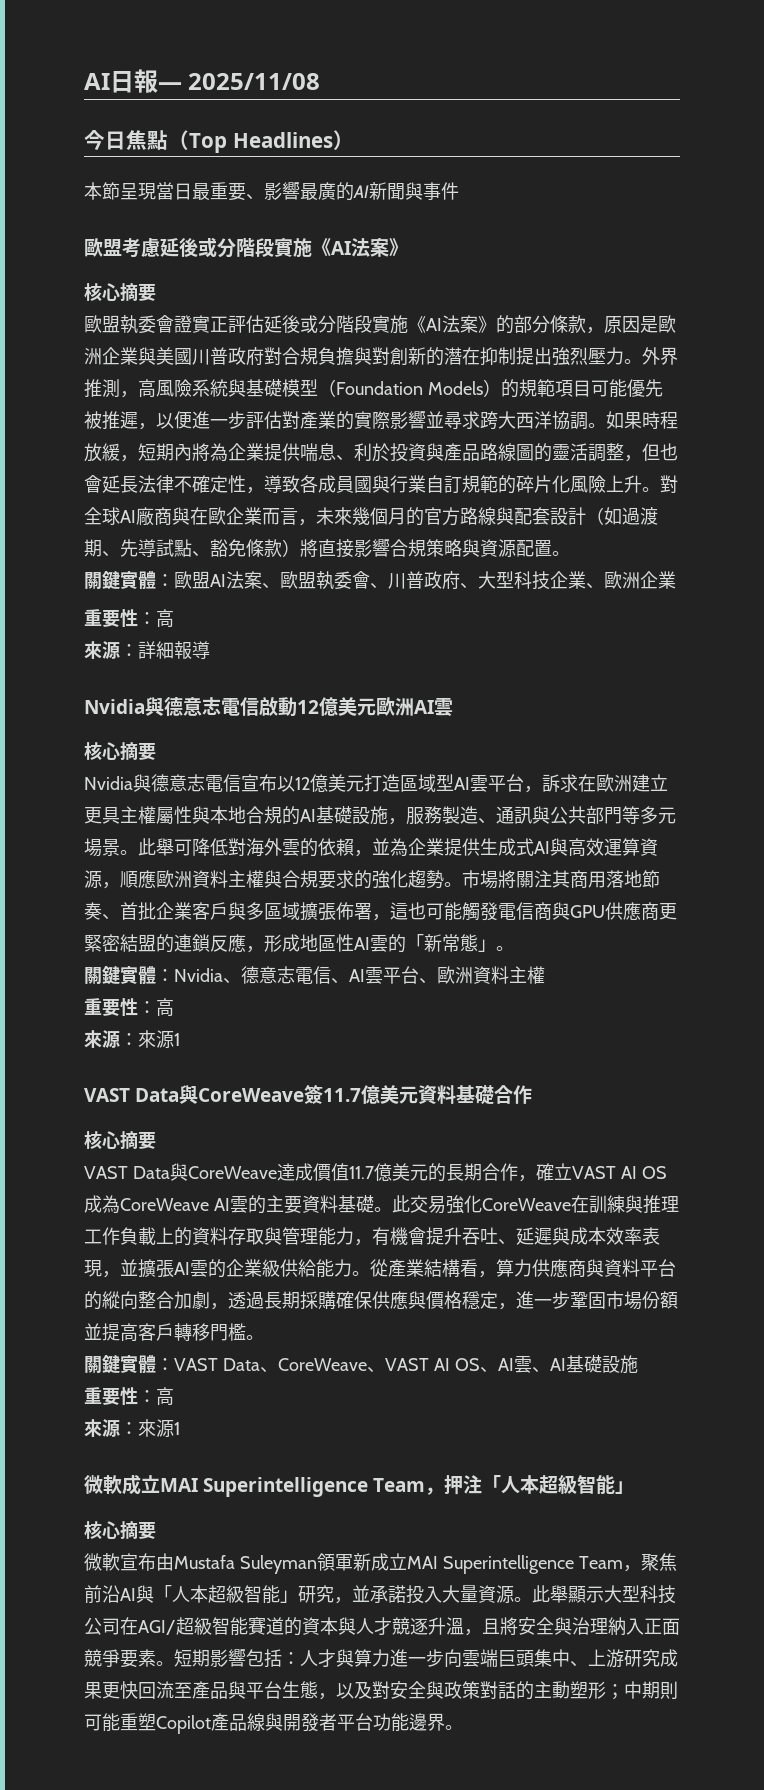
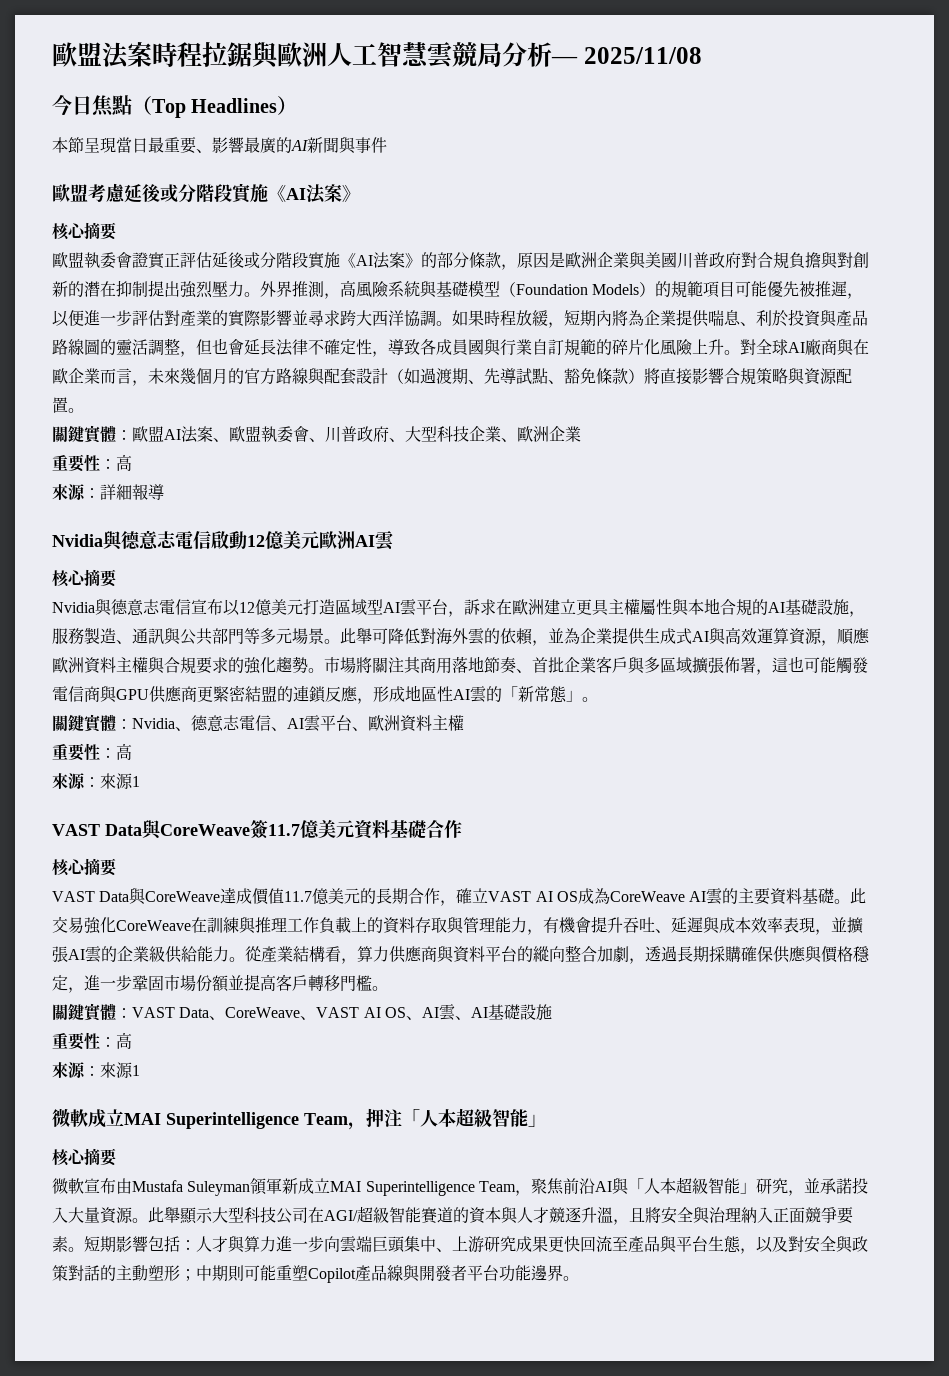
[84,69,158,93] AI日報 -> [52,41,552,69] 歐盟法案時程拉鋸與歐洲人工智慧雲競局分析

